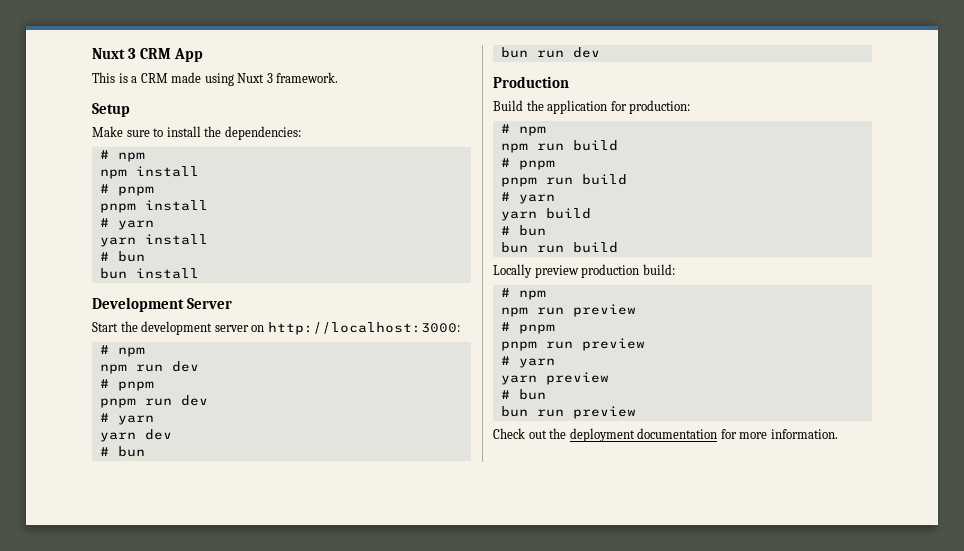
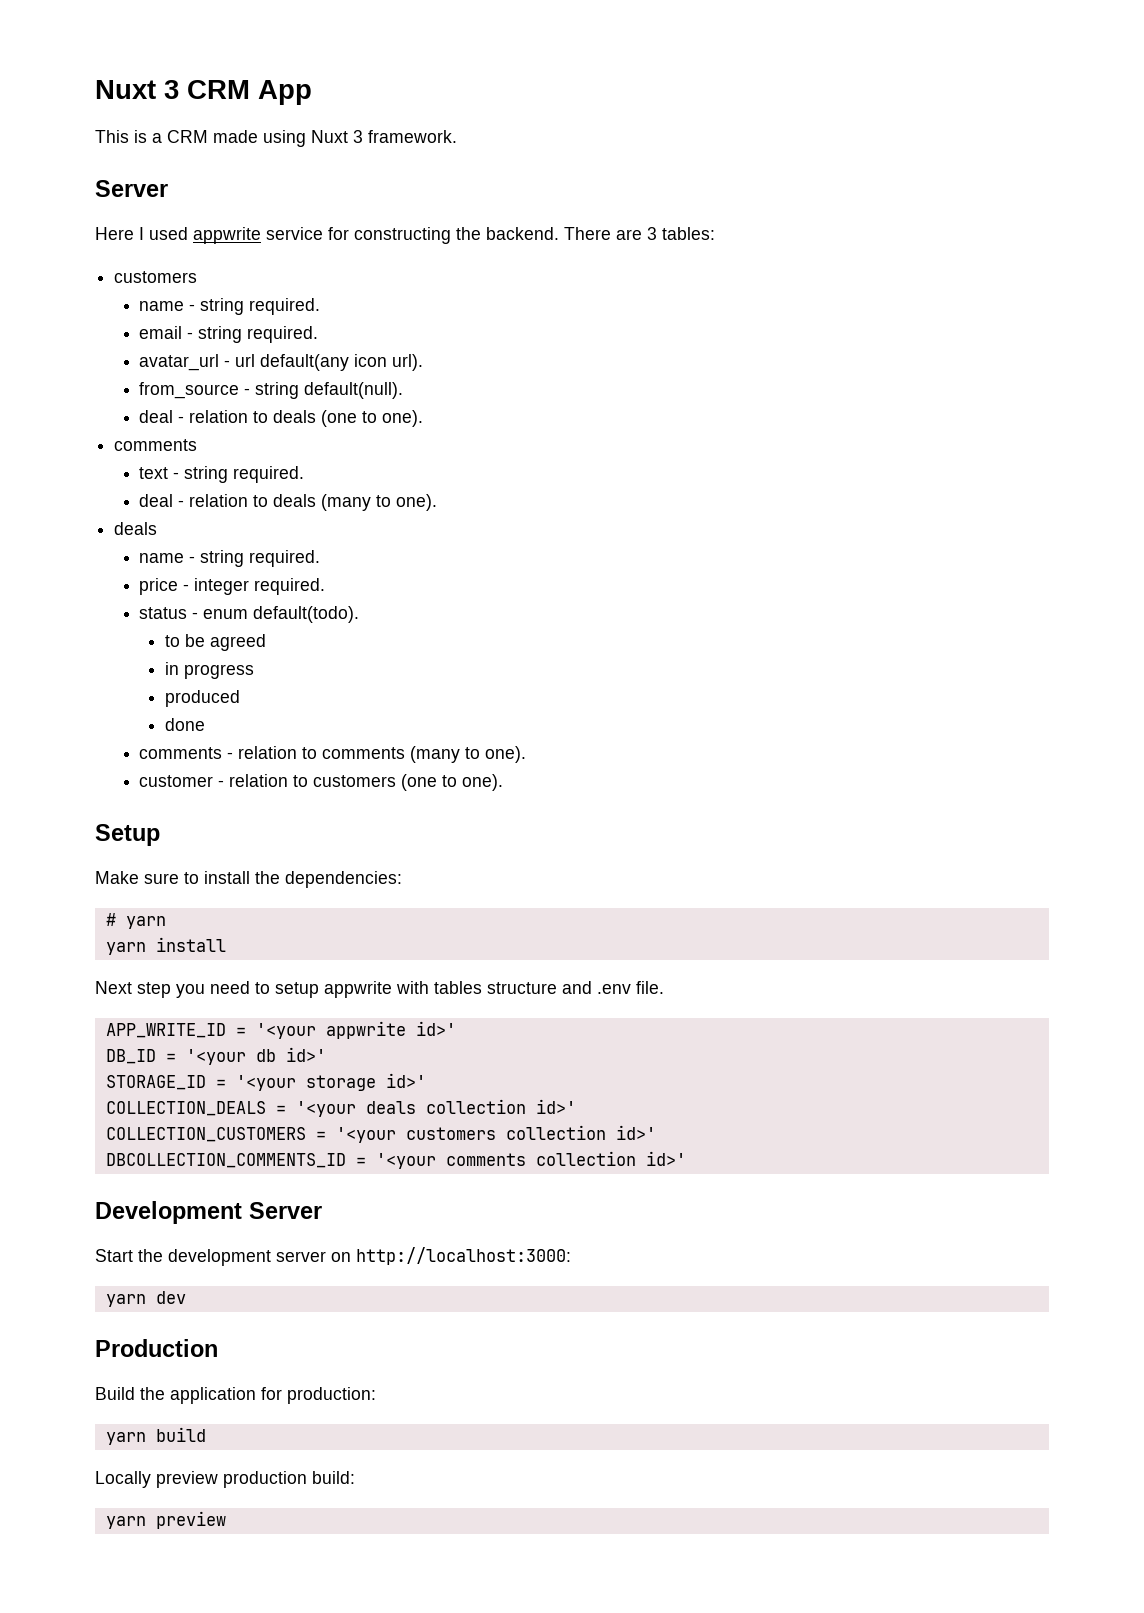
(339, 77) none -> [95,180,168,197] [95,227,715,244] [114,271,198,283] [139,298,321,315] [139,326,319,343] [139,354,424,371] [139,382,404,399] [139,410,424,427] [114,439,198,451] [139,466,305,483] [139,494,438,511] [114,522,158,535] [139,550,321,567] [139,578,326,595] [139,606,360,623] [164,634,266,651] [164,662,254,679] [164,690,240,707] [164,718,205,731] [139,746,527,763] [139,774,504,791] // Server // Here I used appwrite service for constructing the backend. There are 3 tables: // customers // name - string required. // email - string required. // avatar_url - url default(any icon url). // from_source - string default(null). // deal - relation to deals (one to one). // comments // text - string required. // deal - relation to deals (many to one). // deals // name - string required. // price - integer required. // status - enum default(todo). // to be agreed // in progress // produced // done // comments - relation to comments (many to one). // customer - relation to customers (one to one).
[117,152,145,162] [99,166,199,179] [99,184,154,196] [99,200,208,213] [99,218,154,230] [99,234,208,247] [99,251,145,262] [99,268,199,279] npm // npm install // # pnpm // pnpm install // # yarn // yarn install // # bun // bun install -> [125,916,166,929] [105,937,226,955] [95,981,664,998] [105,1021,456,1039] [105,1047,326,1065] [105,1073,426,1091] [105,1099,576,1117] [105,1125,656,1143] [105,1151,686,1169] yarn // yarn install // Next step you need to setup appwrite with tables structure and .env file. // APP_WRITE_ID = '<your appwrite id>' // DB_ID = '<your db id>' // STORAGE_ID = '<your storage id>' // COLLECTION_DEALS = '<your deals collection id>' // COLLECTION_CUSTOMERS = '<your customers collection id>' // DBCOLLECTION_COMMENTS_ID = '<your comments collection id>'
[99,345,145,357] [99,361,199,374] [99,379,154,391] [99,395,208,408] [99,413,154,425] [99,429,172,442] [99,446,145,457] [500,47,564,58] # npm // npm run dev // # pnpm // pnpm run dev // # yarn // yarn dev // # bun // bun run -> [105,1294,146,1307] yarn
[500,124,546,136] [500,140,618,153] [500,158,555,170] [500,174,627,187] [500,192,555,204] [500,208,591,221] [500,225,546,236] [500,242,564,253] # npm // npm run build // # pnpm // pnpm run build // # yarn // yarn build // # bun // bun run -> [105,1432,146,1445] yarn
[500,288,546,300] [500,304,636,317] [500,322,555,334] [500,338,645,351] [500,356,555,368] [500,372,609,385] [500,389,546,400] [500,406,636,419] [493,428,838,442] # npm // npm run preview // # pnpm // pnpm run preview // # yarn // yarn preview // # bun // bun run preview // Check out the deployment documentation for more information. -> [105,1511,226,1529] yarn preview

